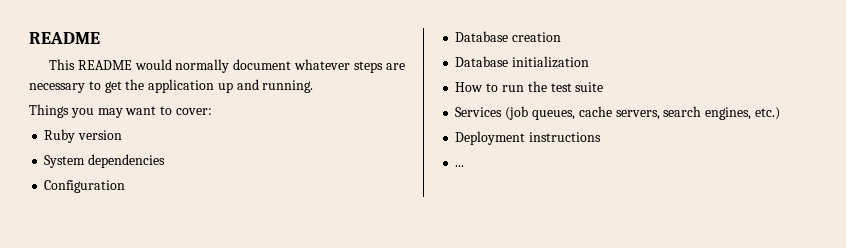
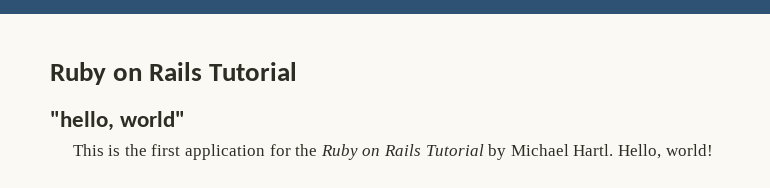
[29,32,100,44] [49,59,405,73] [29,79,314,93] [29,104,212,118] [44,129,123,143] [44,154,166,168] [44,180,126,193] [455,31,562,42] [455,56,590,68] [455,81,604,92] [455,106,780,120] [455,131,602,145] [455,165,465,167] README // This README would normally document whatever steps are necessary to get the application up and running. // Things you may want to cover: // Ruby version // System dependencies // Configuration // Database creation // Database initialization // How to run the test suite // Services (job queues, cache servers, search engines, etc.) // Deployment instructions // ... -> [50,62,298,85] [50,111,186,131] [72,144,713,160] Ruby on Rails Tutorial // "hello, world" // This is the first application for the Ruby on Rails Tutorial by Michael Hartl. Hello, world!

